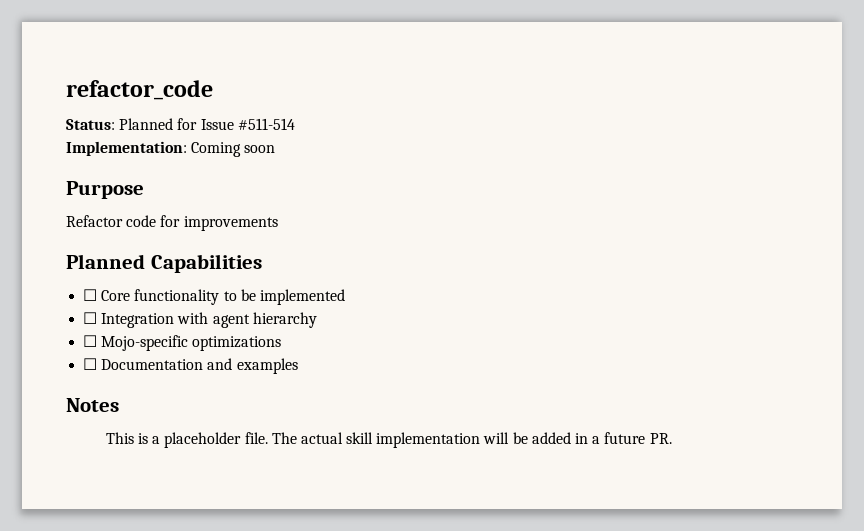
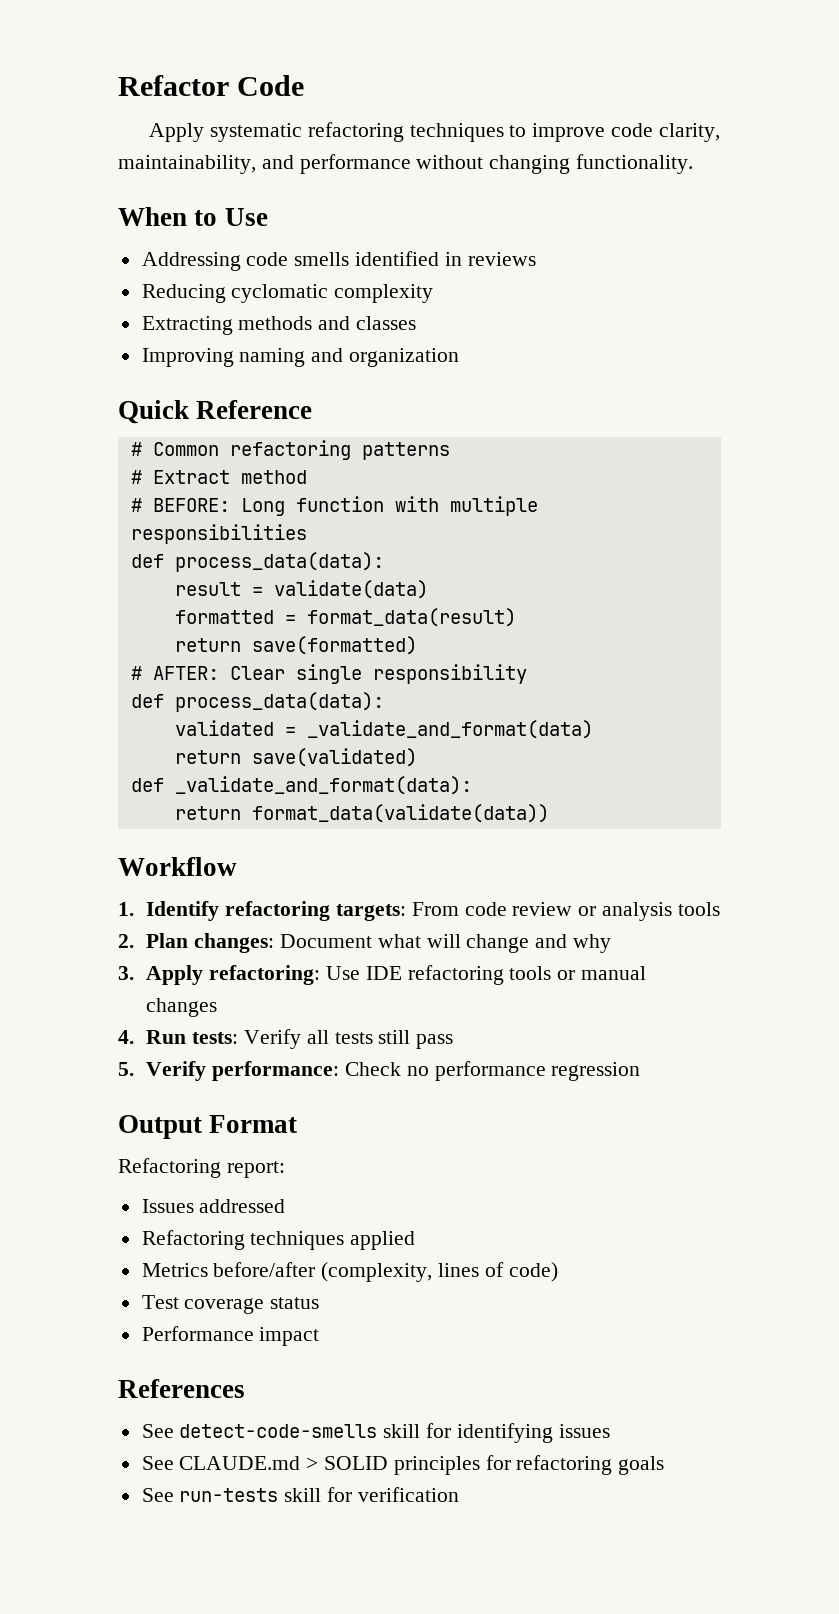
[66,80,213,100] [66,118,295,130] [66,141,276,157] [66,181,144,199] [66,215,278,231] [66,254,262,273] [83,289,345,305] [83,312,317,328] [83,335,282,351] [83,358,298,374] [66,398,119,412] [105,432,672,448] refactor_code // Status: Planned for Issue #511-514 // Implementation: Coming soon // Purpose // Refactor code for improvements // Planned Capabilities // ☐ Core functionality to be implemented // ☐ Integration with agent hierarchy // ☐ Mojo-specific optimizations // ☐ Documentation and examples // Notes // This is a placeholder file. The actual skill implementation will be added in a future PR. -> [118,75,305,96] [149,122,720,142] [118,154,694,174] [118,207,268,226] [141,251,536,271] [141,284,434,303] [141,316,417,335] [141,348,460,367] [118,400,313,424] [130,440,450,460] [130,470,307,484] [130,496,538,516] [130,524,307,544] [130,552,384,572] [174,580,428,599] [174,608,516,627] [174,636,417,655] [130,664,527,684] [130,692,384,712] [174,720,593,739] [174,748,417,767] [130,776,472,795] [174,804,549,823] [118,857,237,876] [118,901,720,921] [118,933,612,953] [118,965,647,985] [146,998,218,1017] [118,1029,454,1049] [118,1061,641,1081] [118,1115,298,1139] [118,1158,285,1178] [141,1199,286,1213] [141,1230,416,1250] [141,1262,558,1282] [141,1295,320,1314] [141,1326,320,1346] [118,1379,245,1398] [141,1423,610,1443] [141,1455,665,1475] [141,1487,459,1502] Refactor Code // Apply systematic refactoring techniques to improve code clarity, maintainability, and performance without changing functionality. // When to Use // Addressing code smells identified in reviews // Reducing cyclomatic complexity // Extracting methods and classes // Improving naming and organization // Quick Reference // # Common refactoring patterns // # Extract method // # BEFORE: Long function with multiple responsibilities // def process_data(data): // result = validate(data) // formatted = format_data(result) // return save(formatted) // # AFTER: Clear single responsibility // def process_data(data): // validated = _validate_and_format(data) // return save(validated) // def _validate_and_format(data): // return format_data(validate(data)) // Workflow // 1. Identify refactoring targets: From code review or analysis tools // 2. Plan changes: Document what will change and why // 3. Apply refactoring: Use IDE refactoring tools or manual changes // 4. Run tests: Verify all tests still pass // 5. Verify performance: Check no performance regression // Output Format // Refactoring report: // Issues addressed // Refactoring techniques applied // Metrics before/after (complexity, lines of code) // Test coverage status // Performance impact // References // See detect-code-smells skill for identifying issues // See CLAUDE.md > SOLID principles for refactoring goals // See run-tests skill for verification

